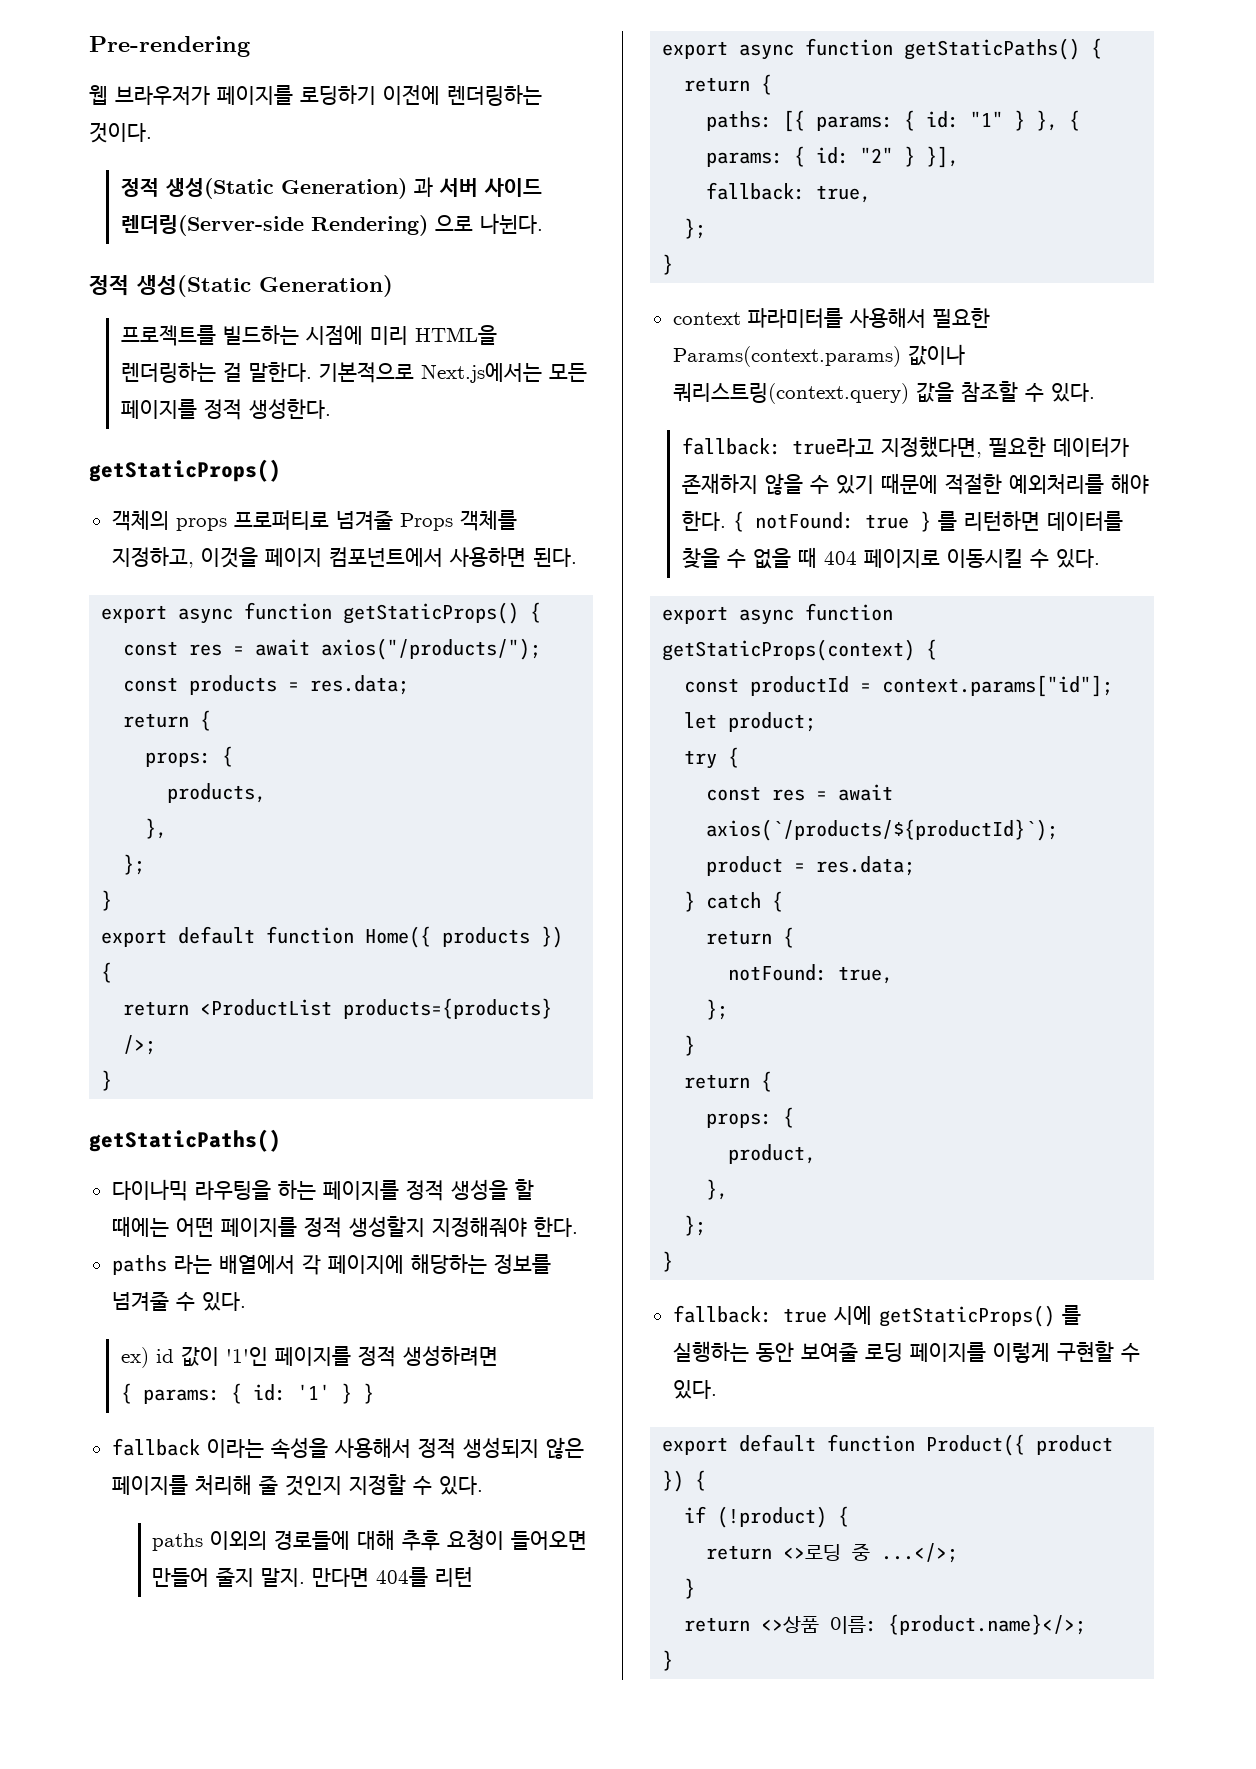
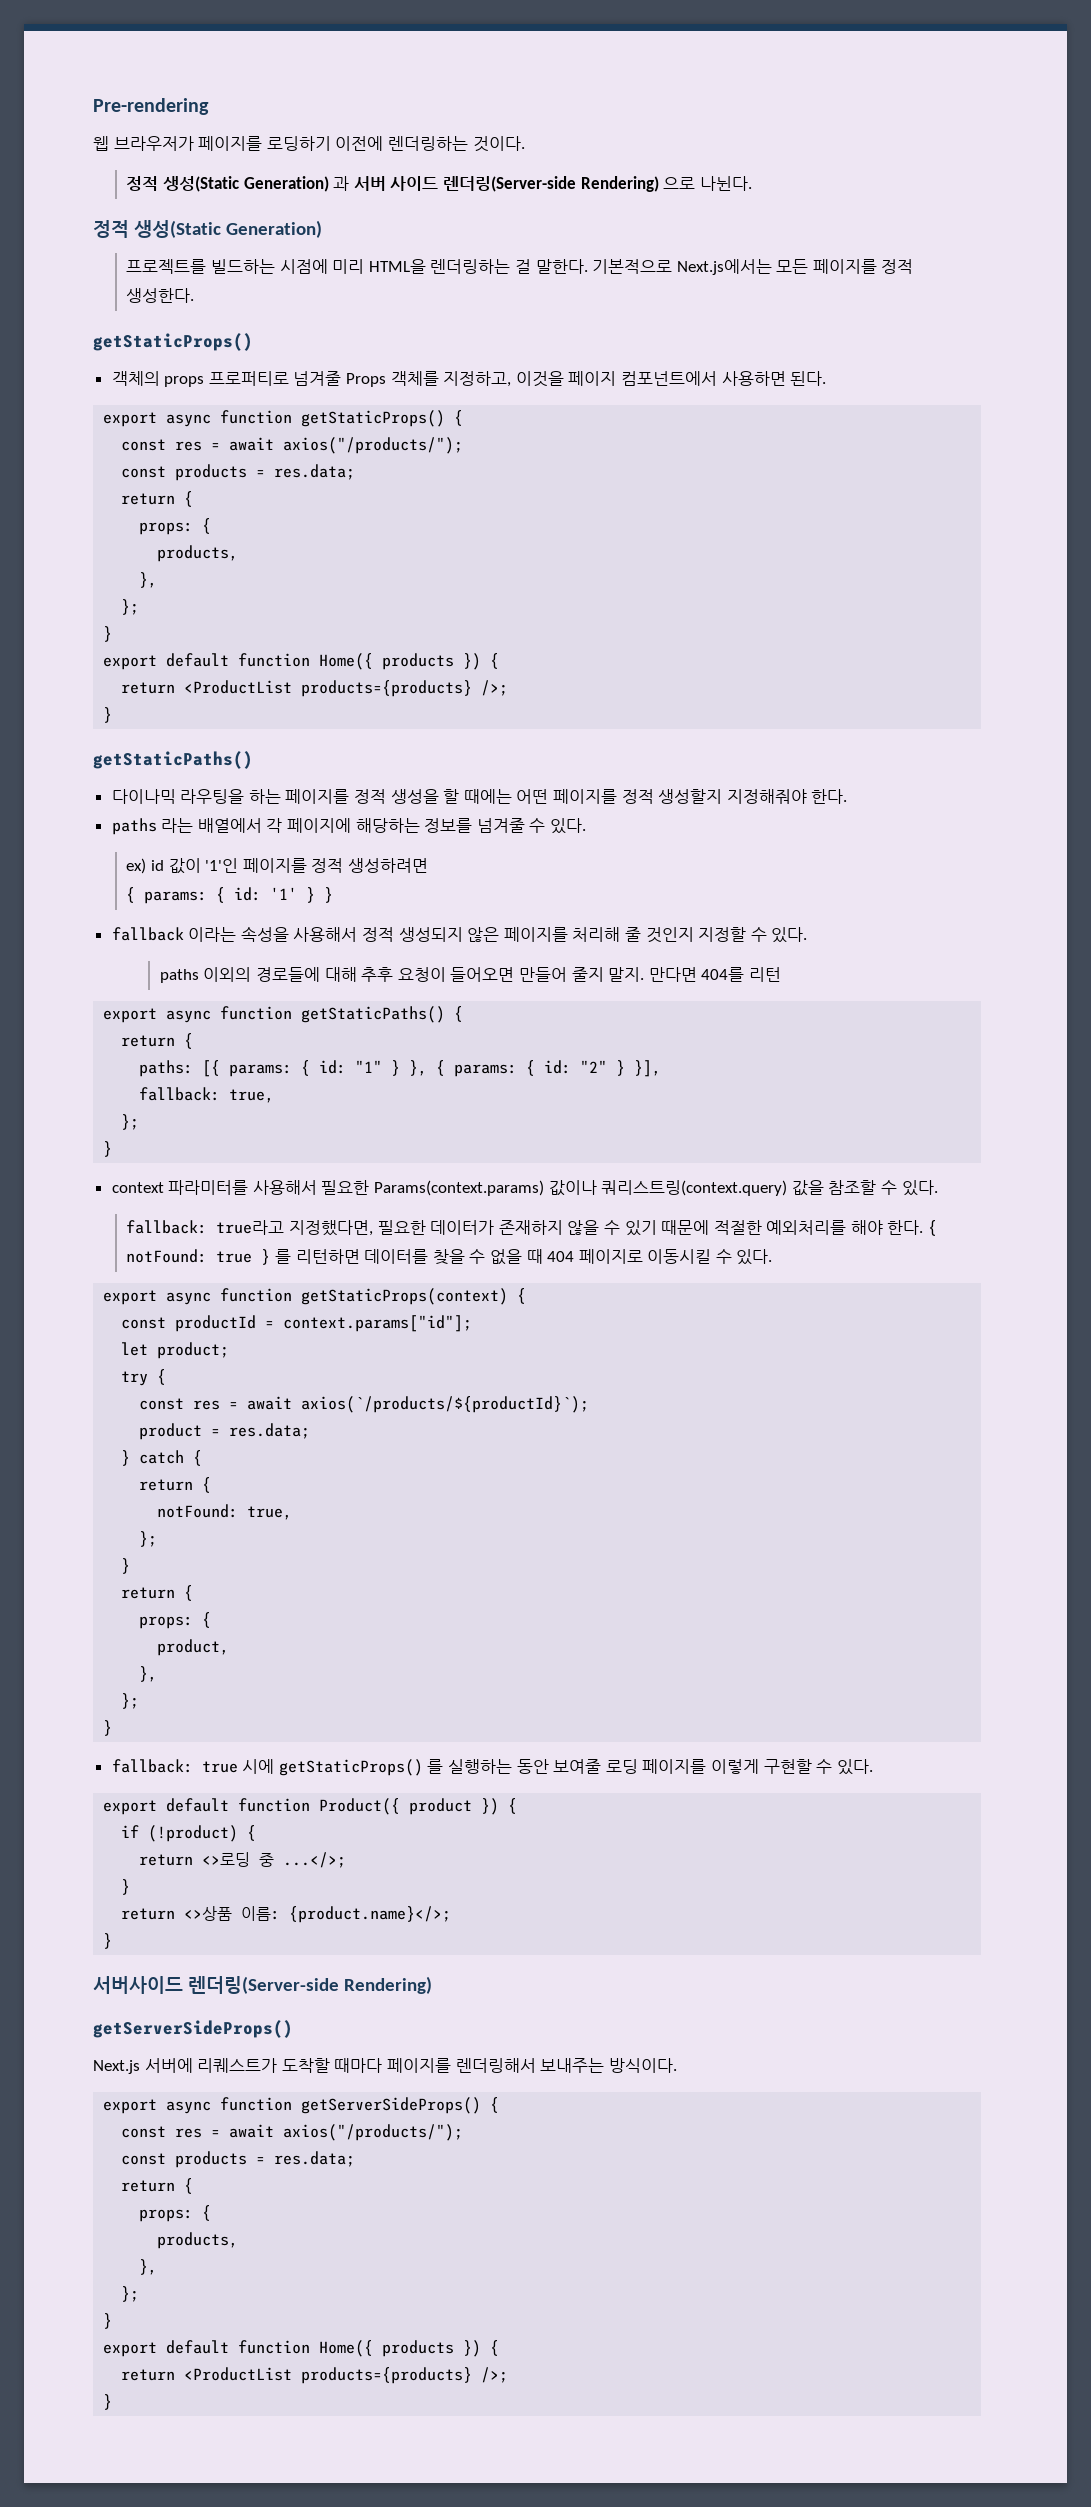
(674, 1660) none -> [93,1976,432,1994] [93,2020,293,2038] [93,2058,677,2074] [103,2097,500,2114] [121,2124,464,2141] [121,2151,356,2168] [121,2178,194,2194] [139,2205,212,2222] [157,2232,239,2249] [139,2259,158,2275] [121,2286,140,2302] [103,2313,113,2329] [103,2340,500,2357] [121,2367,509,2384] [103,2394,113,2410] // 서버사이드 렌더링(Server-side Rendering) // getServerSideProps() // Next.js 서버에 리퀘스트가 도착할 때마다 페이지를 렌더링해서 보내주는 방식이다. // export async function getServerSideProps() { // const res = await axios("/products/"); // const products = res.data; // return { // props: { // products, // }, // }; // } // export default function Home({ products }) { // return <ProductList products={products} />; // }

